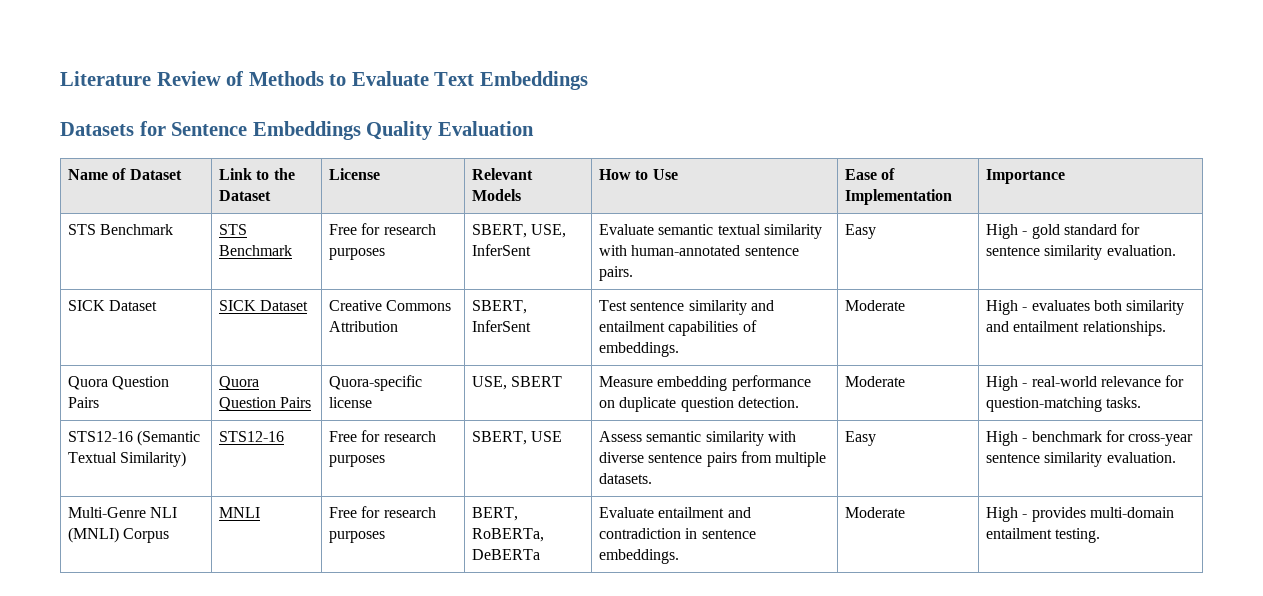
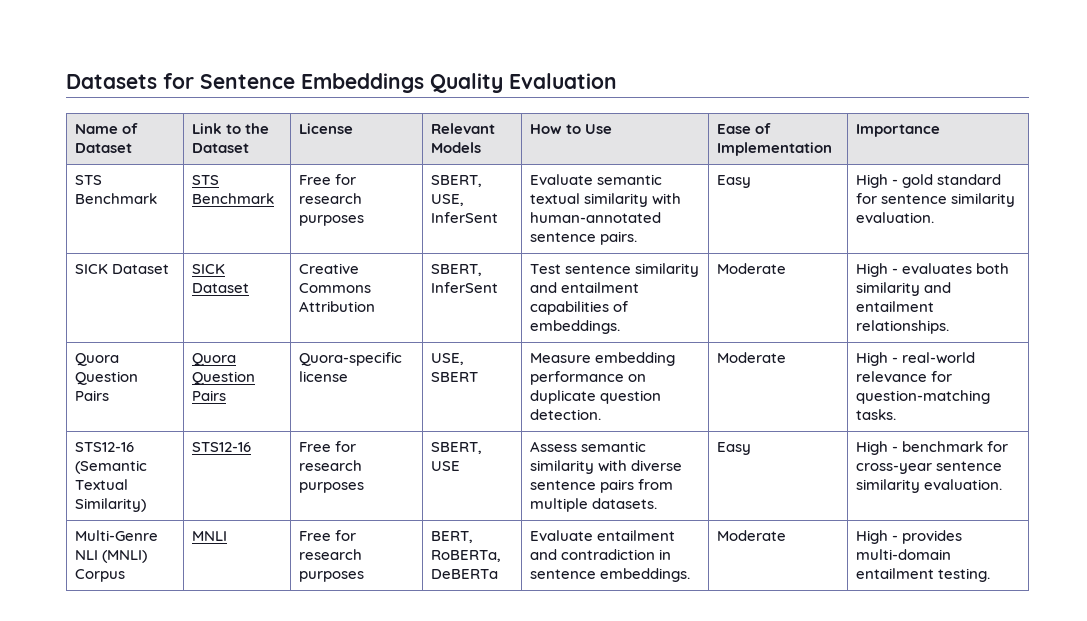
[60,71,588,90] Literature Review of Methods to Evaluate Text Embeddings // -> (66, 81) none

